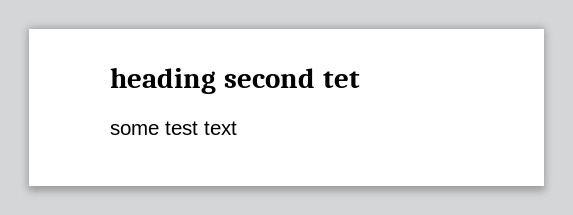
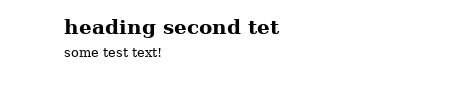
[204,121,237,135] text -> [132,48,162,57] text!

